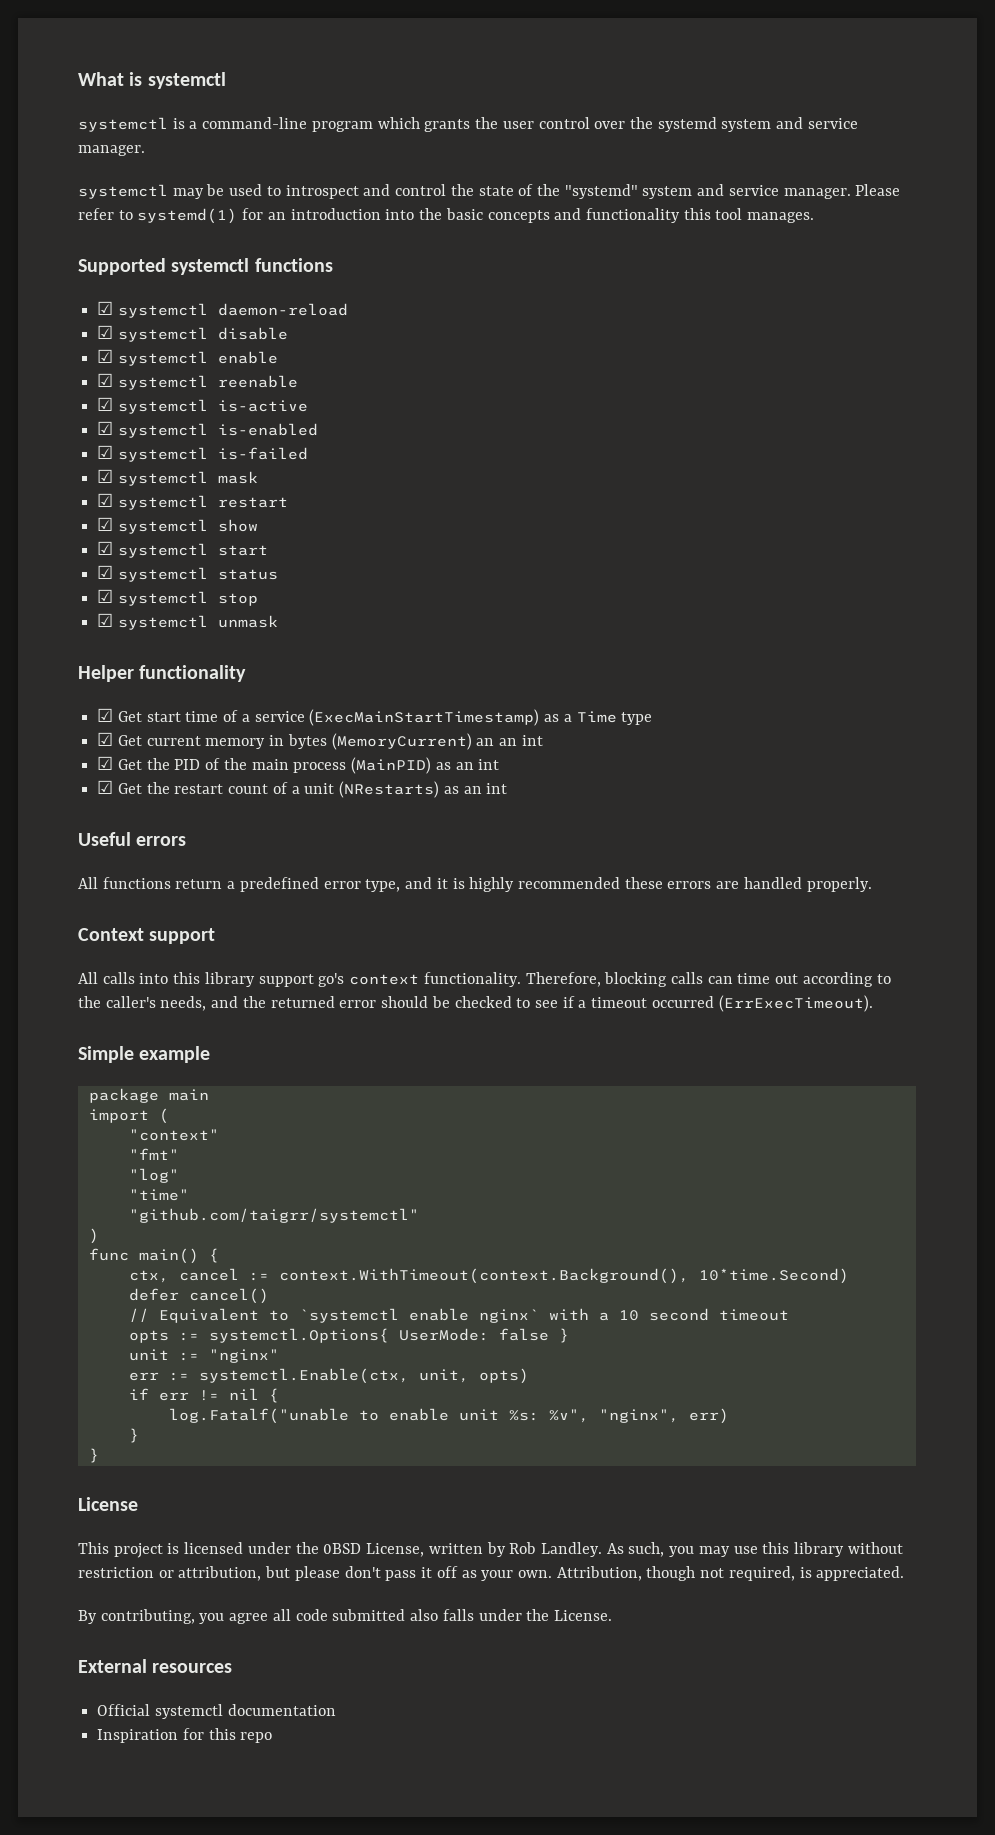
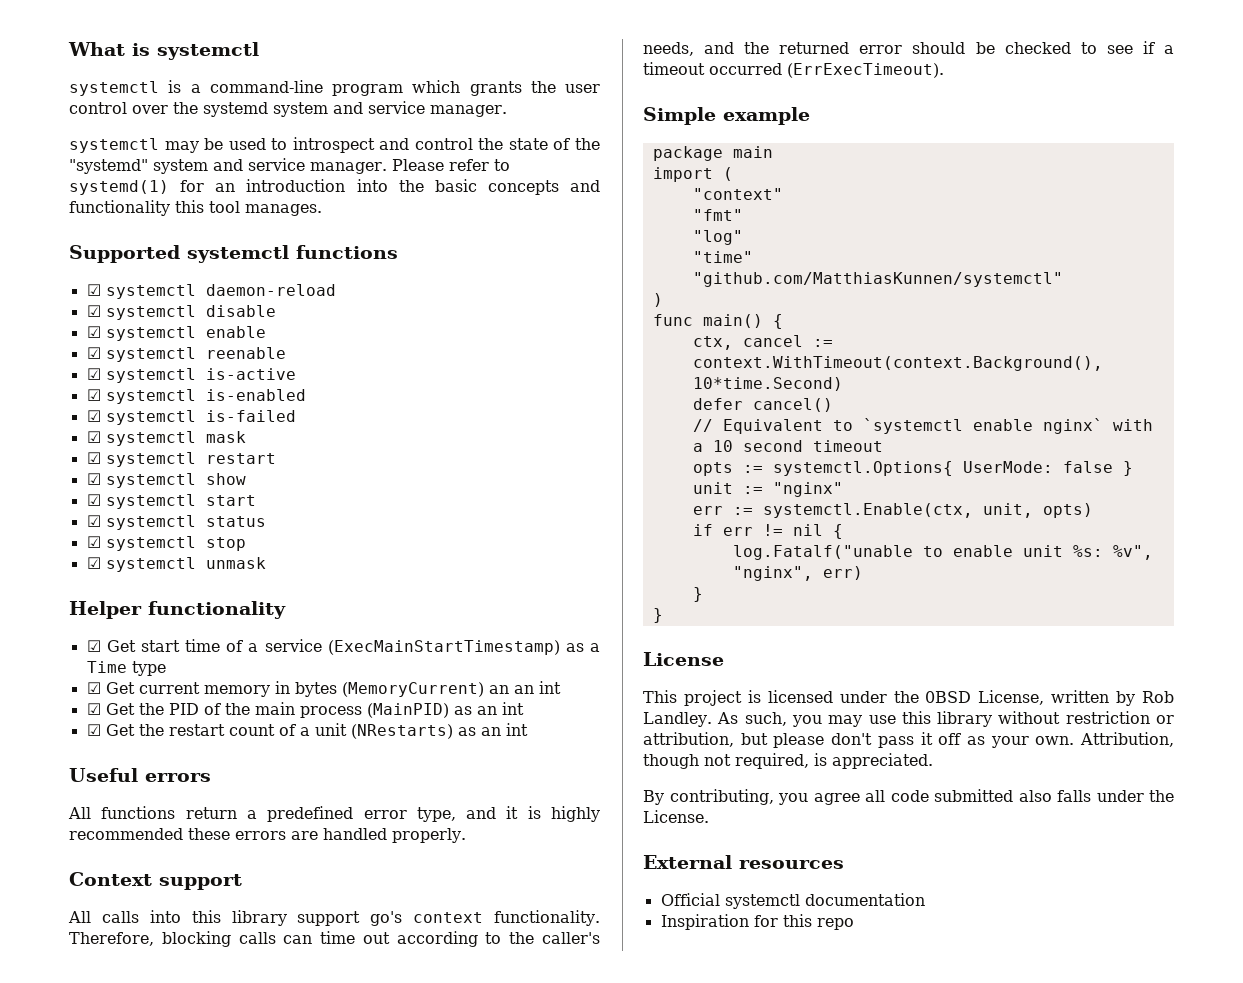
[128,1208,419,1223] "github.com/taigrr/systemctl" -> [692,272,1063,287] "github.com/MatthiasKunnen/systemctl"

